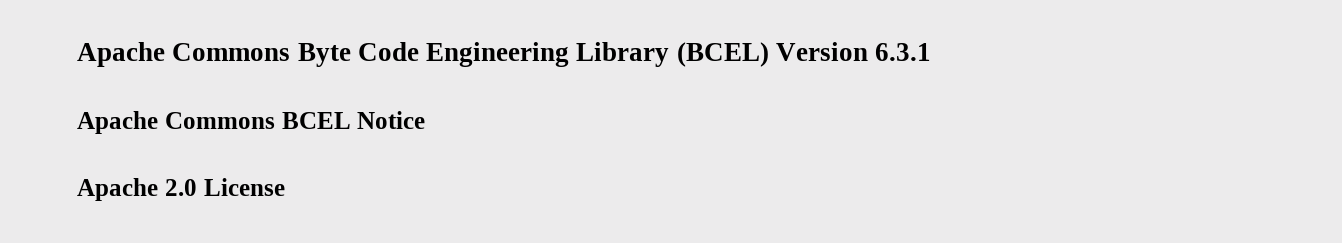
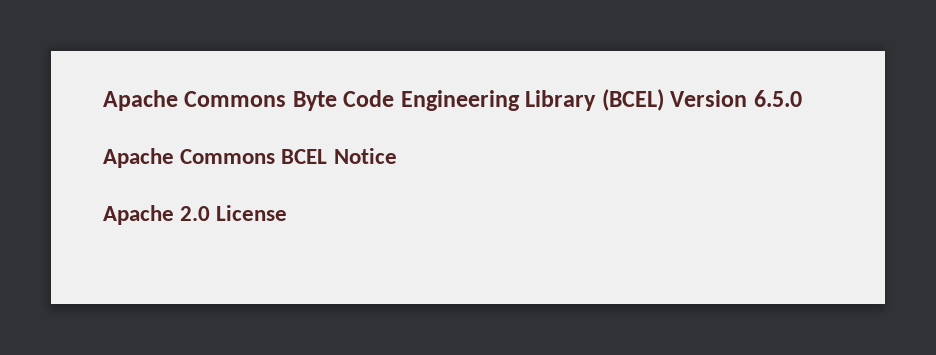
[875,43,932,61] 6.3.1 -> [753,90,802,107] 6.5.0

